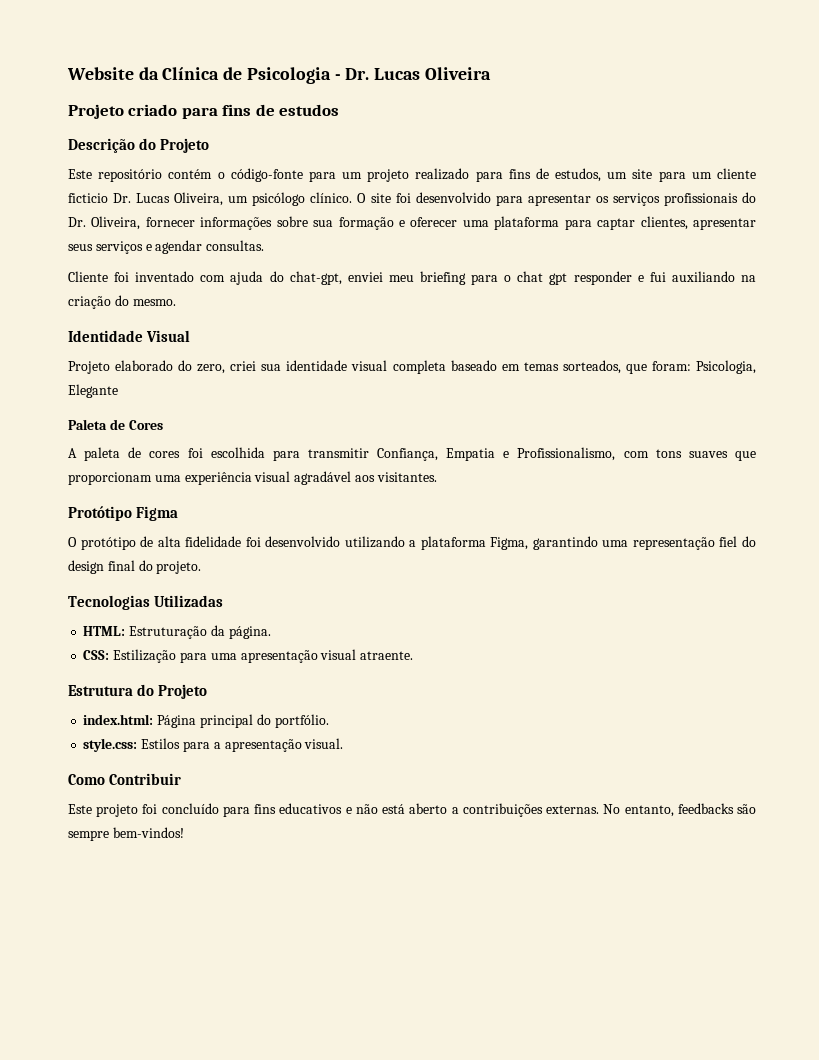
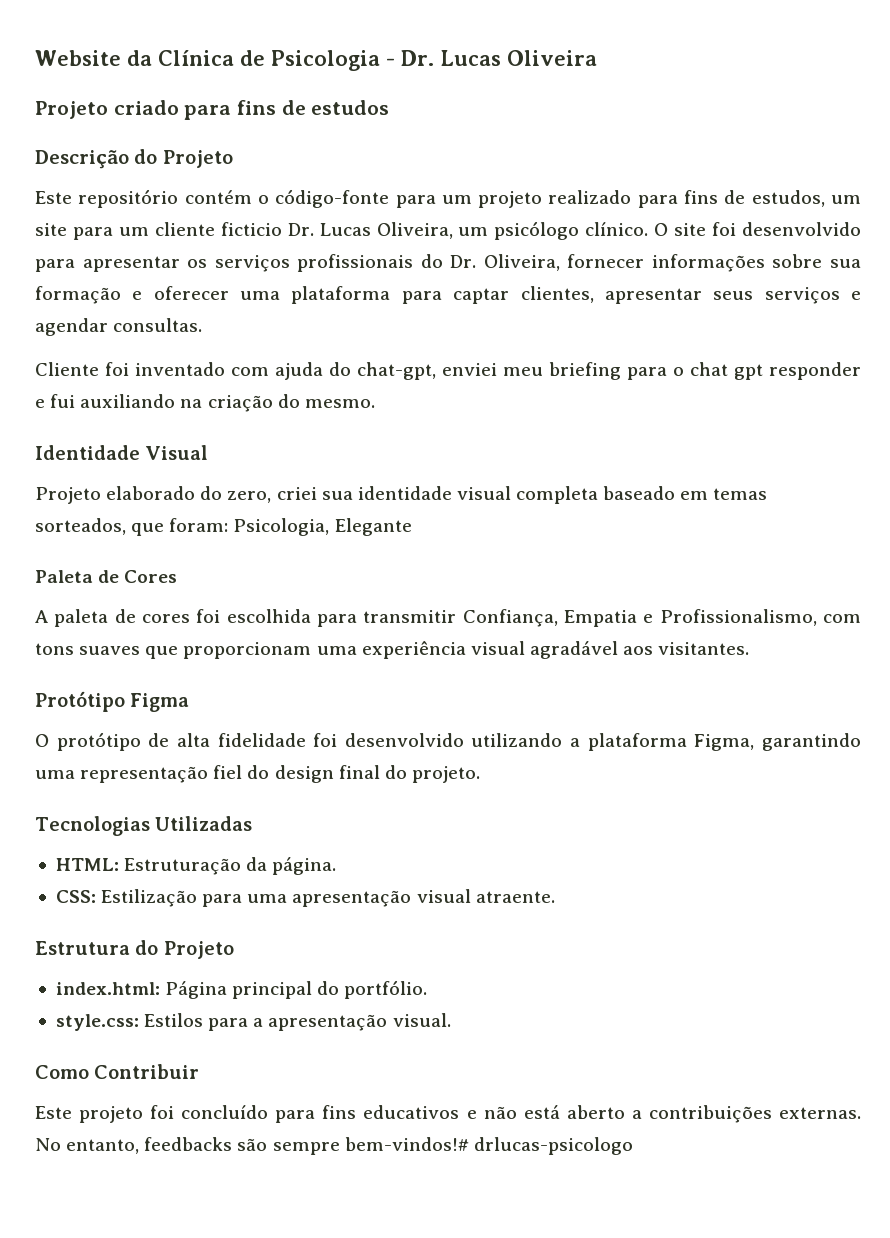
[112,827,184,838] bem-vindos! -> [344,1137,633,1155] bem-vindos!# drlucas-psicologo

